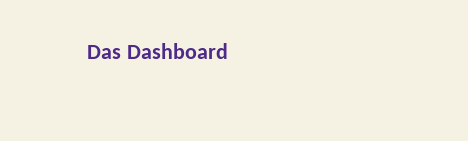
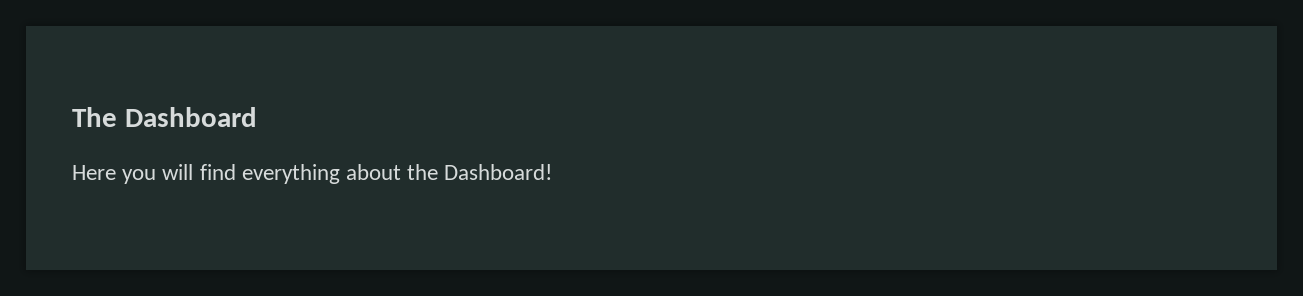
[87,45,121,59] Das -> [72,107,117,127] The
(228, 51) none -> [72,164,553,184] // Here you will find everything about the Dashboard!

